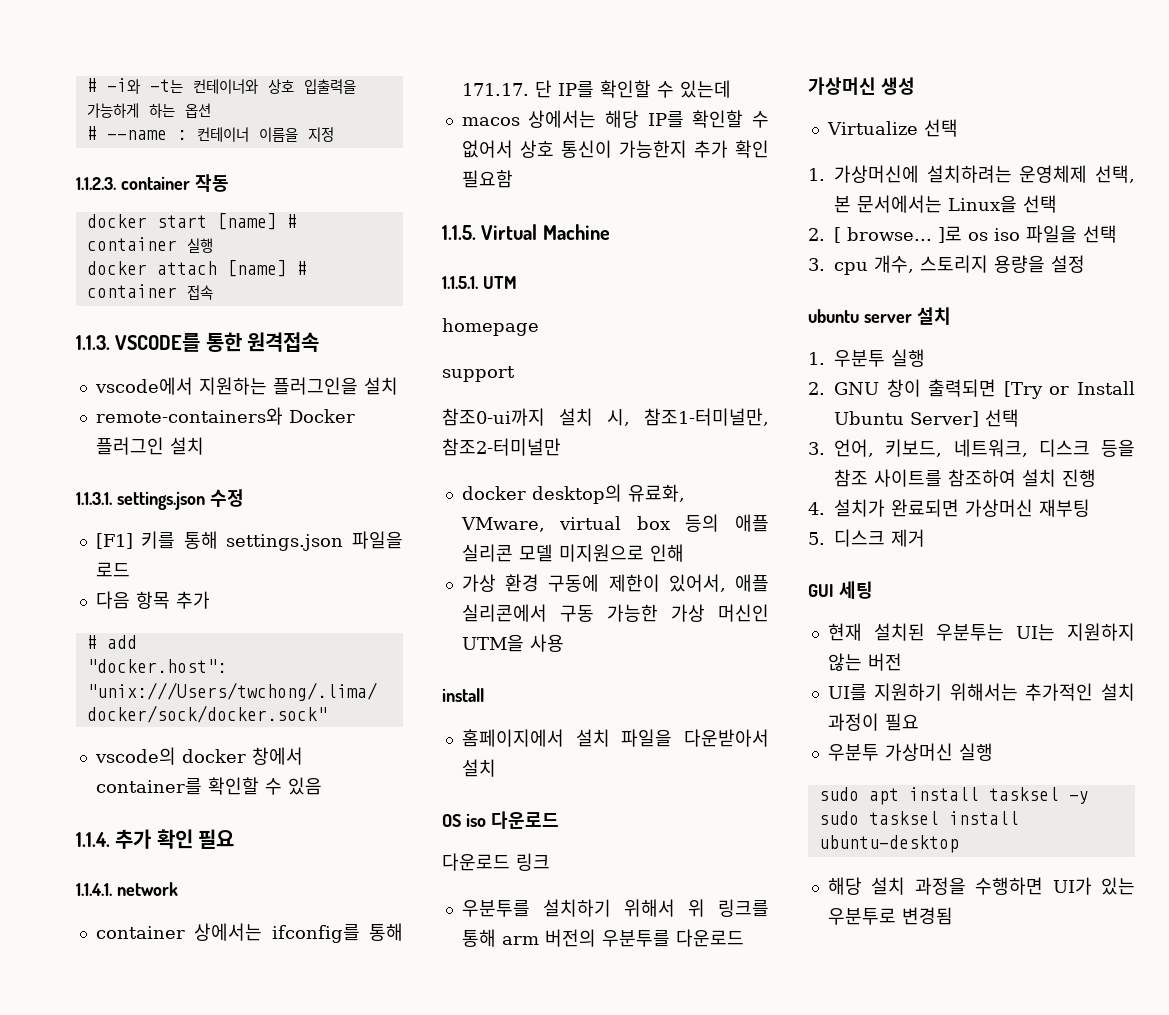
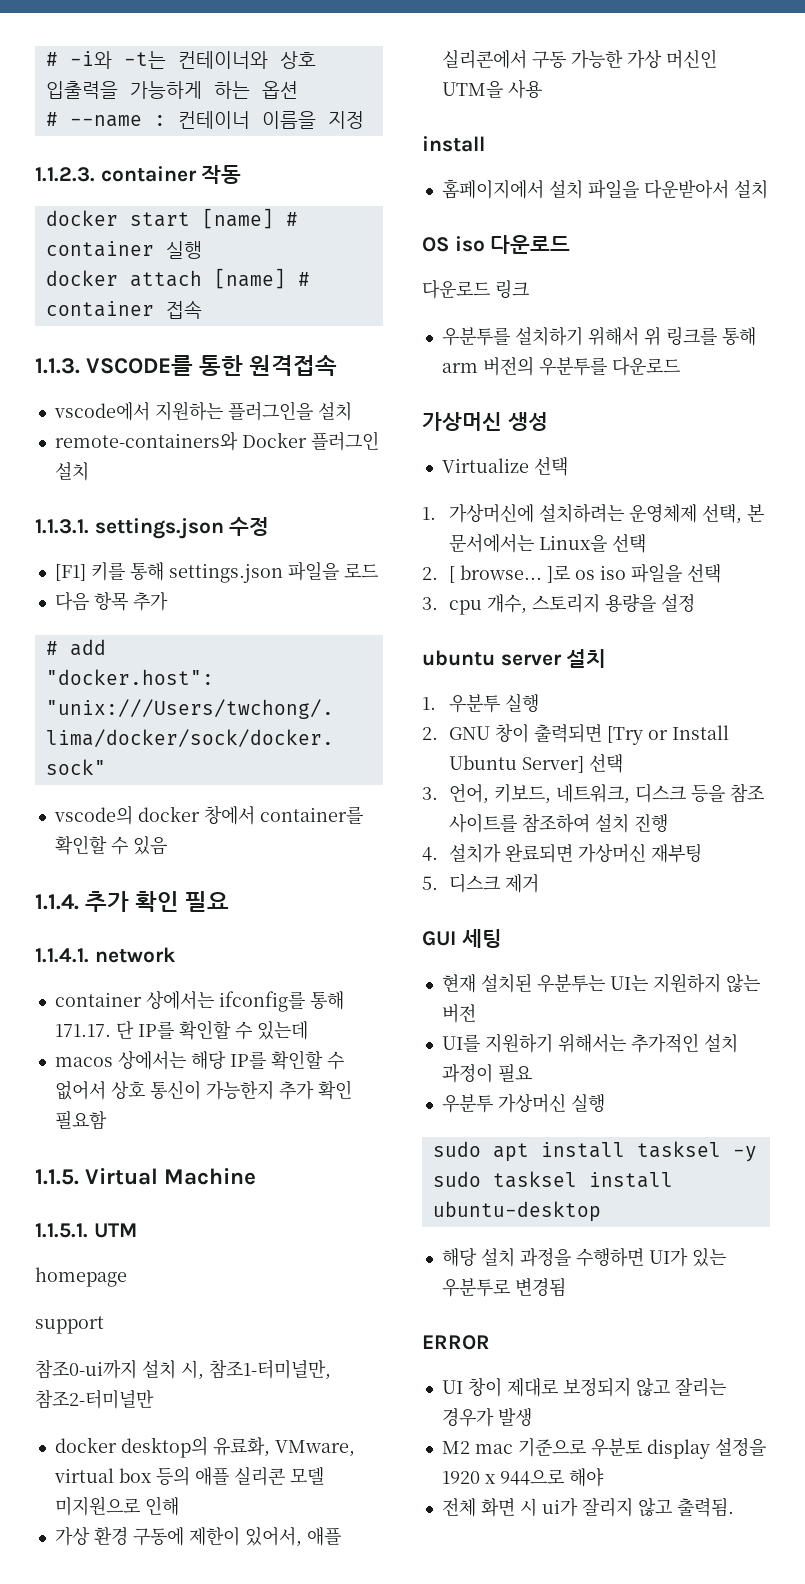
(953, 916) none -> [422,1335,490,1350] [441,1377,726,1397] [441,1408,532,1427] [441,1438,766,1459] [441,1468,604,1487] [441,1497,734,1517] // ERROR // UI 창이 제대로 보정되지 않고 잘리는 경우가 발생 // M2 mac 기준으로 우분토 display 설정을 1920 x 944으로 해야 // 전체 화면 시 ui가 잘리지 않고 출력됨.

